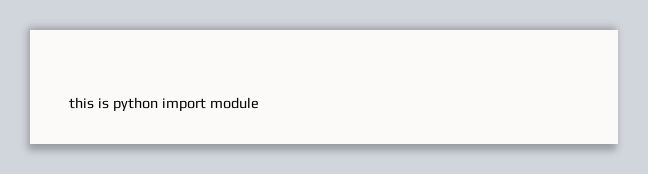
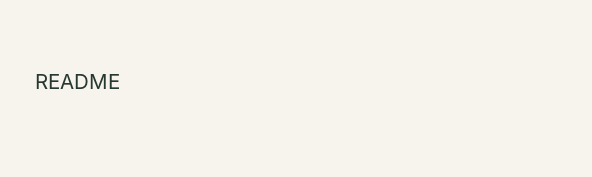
[69,97,259,112] this is python import module -> [35,74,120,89] README

